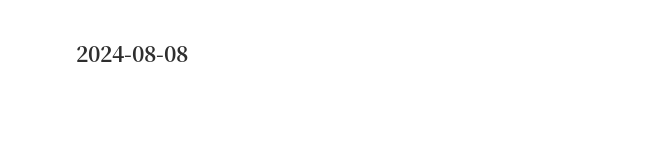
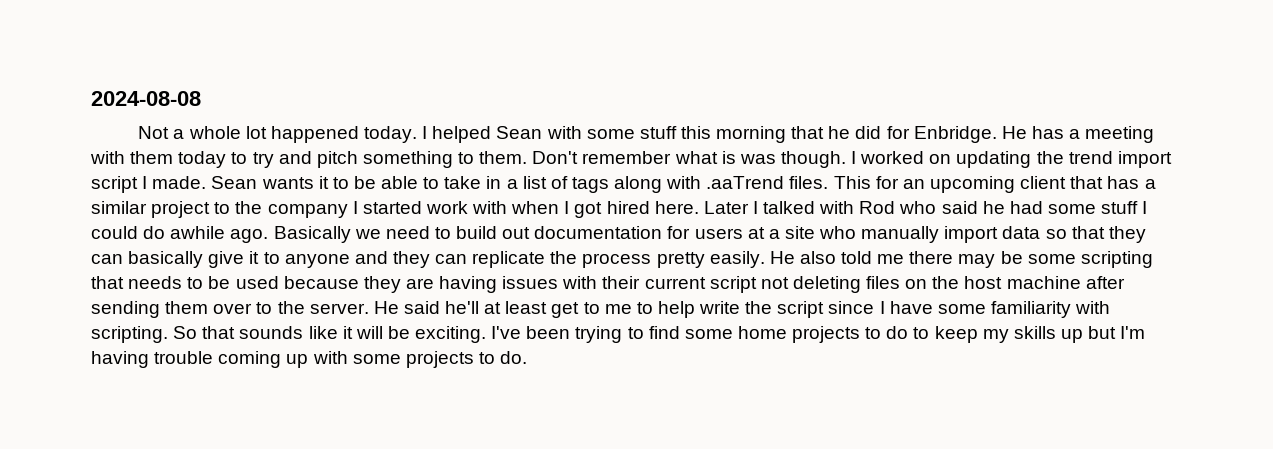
(188, 54) none -> [138,126,1155,143] [90,151,1172,168] [91,176,1156,193] [91,201,1148,218] [91,226,1146,243] [91,251,1153,268] [91,276,1125,293] [91,301,1111,318] [91,326,1146,343] [91,351,528,368] // Not a whole lot happened today. I helped Sean with some stuff this morning that he did for Enbridge. He has a meeting with them today to try and pitch something to them. Don't remember what is was though. I worked on updating the trend import script I made. Sean wants it to be able to take in a list of tags along with .aaTrend files. This for an upcoming client that has a similar project to the company I started work with when I got hired here. Later I talked with Rod who said he had some stuff I could do awhile ago. Basically we need to build out documentation for users at a site who manually import data so that they can basically give it to anyone and they can replicate the process pretty easily. He also told me there may be some scripting that needs to be used because they are having issues with their current script not deleting files on the host machine after sending them over to the server. He said he'll at least get to me to help write the script since I have some familiarity with scripting. So that sounds like it will be exciting. I've been trying to find some home projects to do to keep my skills up but I'm having trouble coming up with some projects to do.

